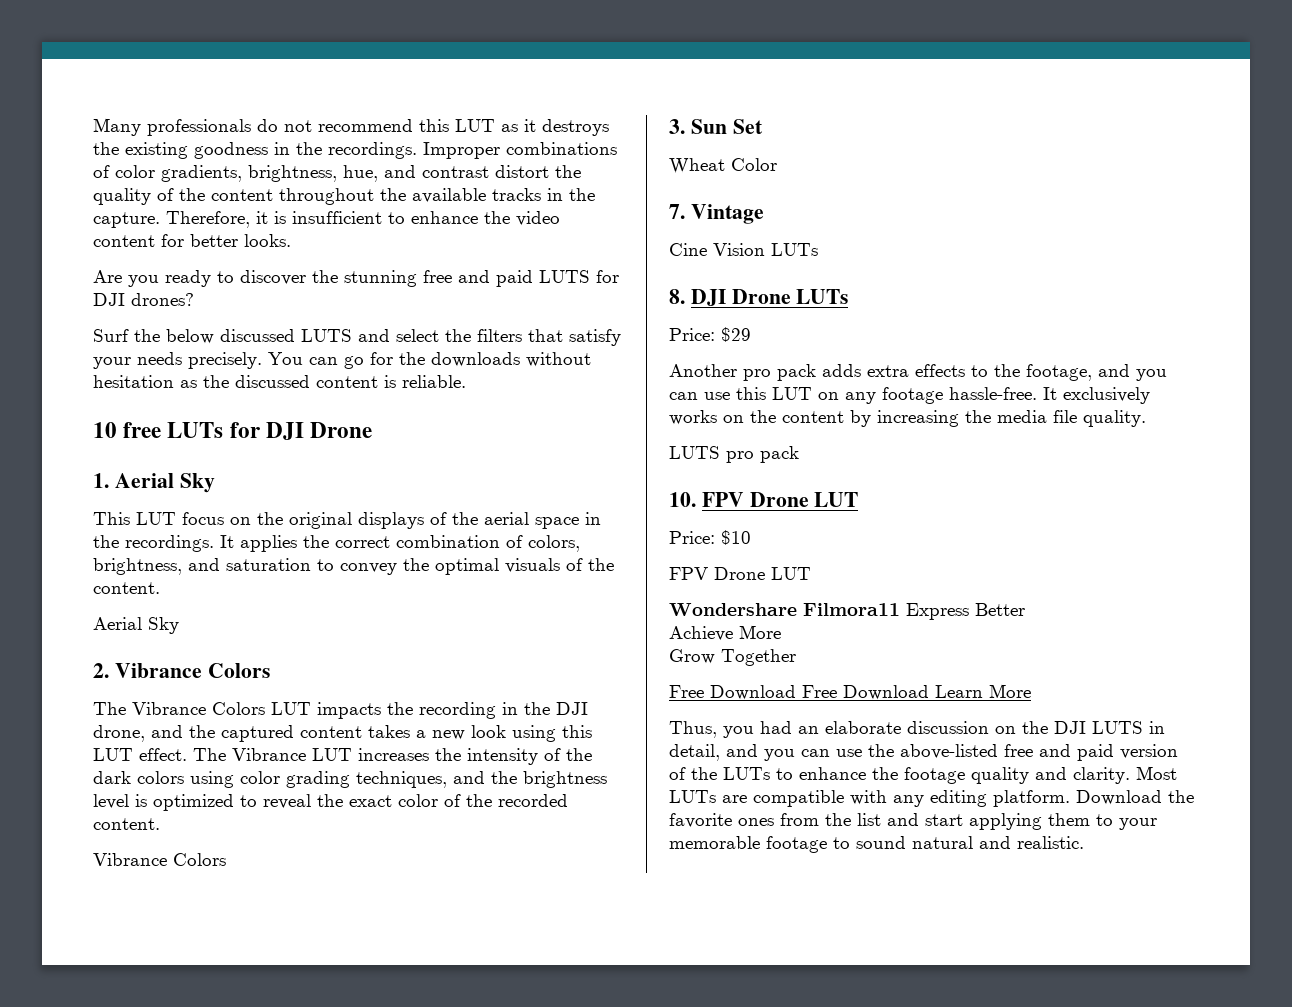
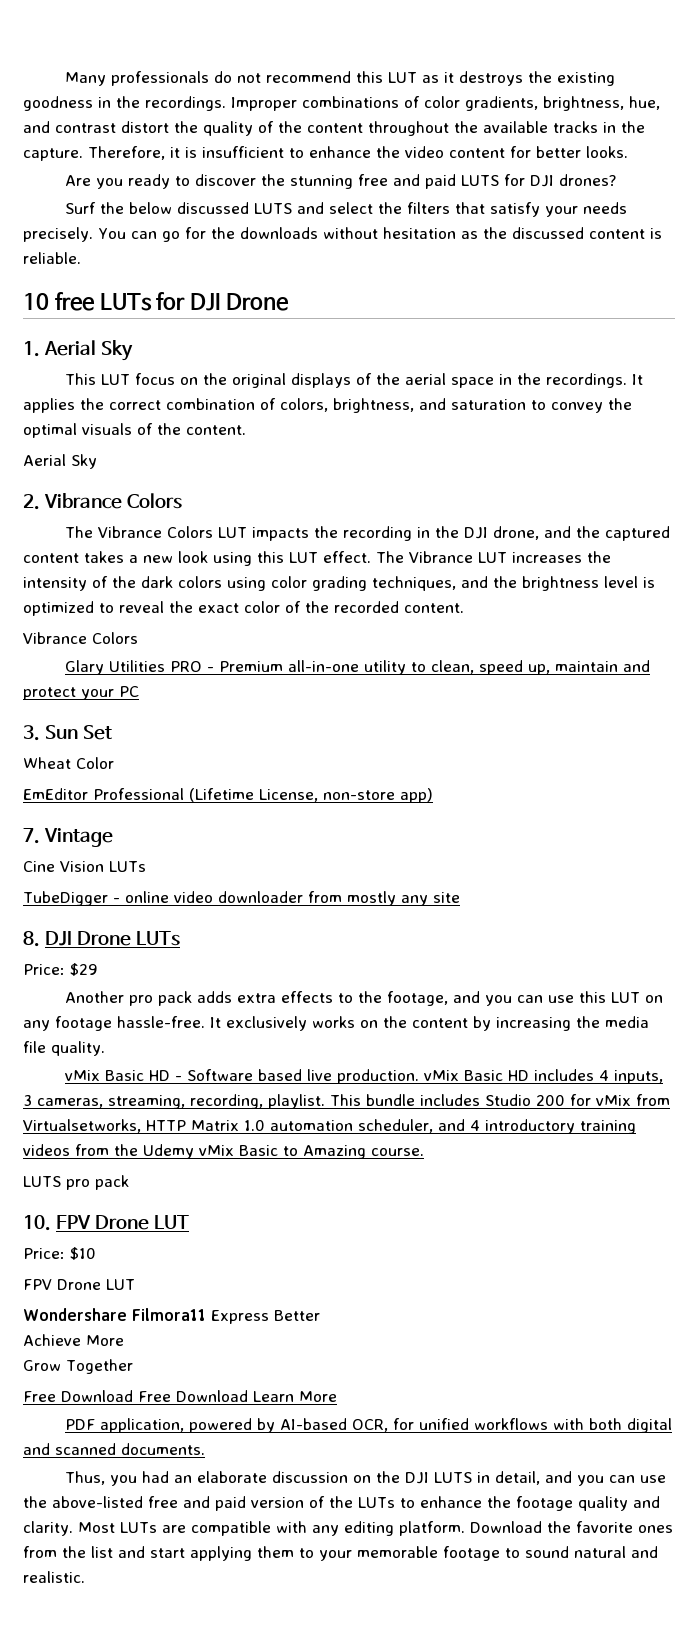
(226, 859) none -> [64,660,650,675] [23,686,139,700] // Glary Utilities PRO - Premium all-in-one utility to clean, speed up, maintain and protect your PC
(777, 164) none -> [23,788,433,803] // EmEditor Professional (Lifetime License, non-store app)
(818, 249) none -> [23,891,460,906] // TubeDigger - online video downloader from mostly any site
(1146, 418) none -> [64,1069,663,1084] [23,1094,670,1109] [23,1119,636,1134] [23,1144,424,1159] // vMix Basic HD - Software based live production. vMix Basic HD includes 4 inputs, 3 cameras, streaming, recording, playlist. This bundle includes Studio 200 for vMix from Virtualsetworks, HTTP Matrix 1.0 automation scheduler, and 4 introductory training videos from the Udemy vMix Basic to Amazing course.
(1031, 691) none -> [64,1418,672,1433] [23,1443,205,1455] // PDF application, powered by AI-based OCR, for unified workflows with both digital and scanned documents.

